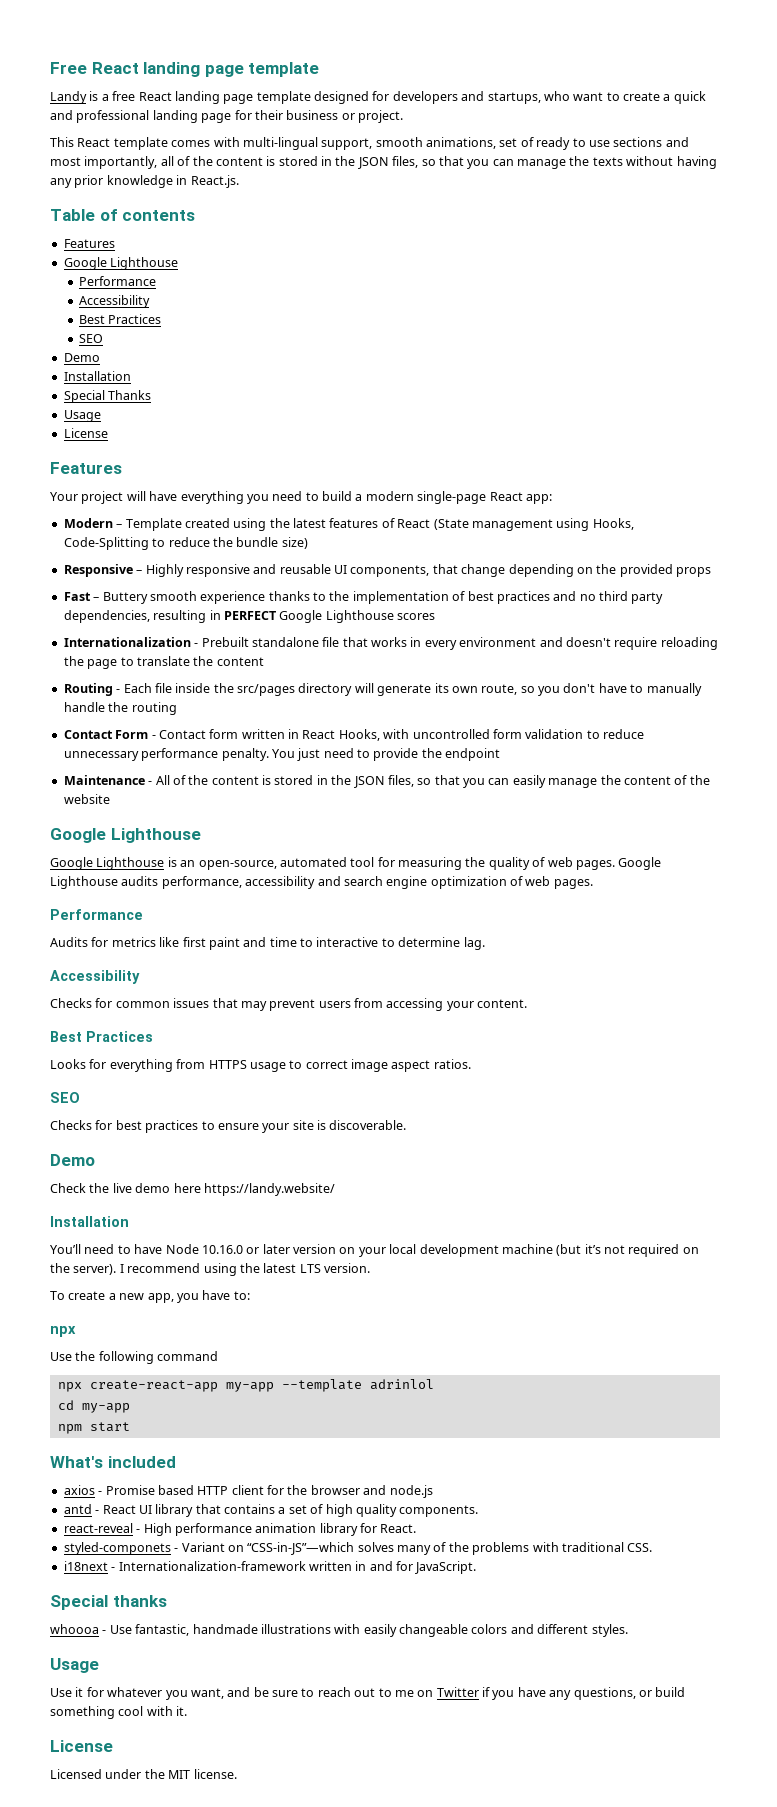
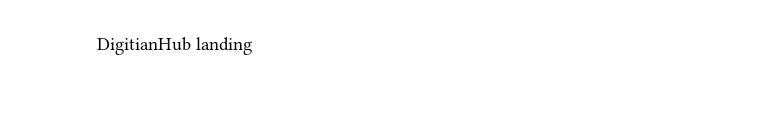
[50,62,320,77] [50,91,706,104] [50,110,403,123] [50,137,689,150] [50,156,717,169] [50,175,239,188] [50,209,196,221] [63,239,115,248] [63,257,179,270] [78,276,156,286] [78,295,150,308] [78,314,162,324] [78,334,103,343] [63,353,100,362] [63,371,131,381] [63,390,152,403] [63,410,101,422] [63,428,108,438] [50,462,122,474] [50,491,552,504] [63,518,634,531] [63,537,308,550] [63,564,711,577] [63,591,664,604] [63,610,435,623] [63,637,718,650] [63,656,264,669] [63,683,702,696] [63,702,177,715] [63,729,644,741] [63,748,501,761] [63,775,710,788] [63,794,110,804] [50,828,201,843] [50,857,662,870] [50,876,593,889] [50,909,143,920] [50,937,485,950] [50,970,140,984] [50,998,528,1011] [50,1031,153,1042] [50,1059,471,1072] [50,1092,80,1103] [50,1120,407,1133] [50,1154,95,1166] [50,1183,335,1196] [50,1216,129,1227] [50,1244,699,1257] [50,1263,370,1276] [50,1290,250,1303] [50,1326,76,1337] [50,1351,219,1364] [57,1379,434,1392] [57,1400,130,1413] [57,1422,130,1434] [50,1456,176,1468] [63,1485,433,1498] [63,1504,479,1517] [63,1523,417,1536] [63,1542,653,1555] [63,1561,477,1574] [50,1595,167,1610] [50,1624,628,1637] [50,1658,99,1673] [50,1687,686,1700] [50,1706,188,1719] [50,1740,113,1752] [50,1769,237,1779] Free React landing page template // Landy is a free React landing page template designed for developers and startups, who want to create a quick and professional landing page for their business or project. // This React template comes with multi-lingual support, smooth animations, set of ready to use sections and most importantly, all of the content is stored in the JSON files, so that you can manage the texts without having any prior knowledge in React.js. // Table of contents // Features // Google Lighthouse // Performance // Accessibility // Best Practices // SEO // Demo // Installation // Special Thanks // Usage // License // Features // Your project will have everything you need to build a modern single-page React app: // Modern – Template created using the latest features of React (State management using Hooks, Code-Splitting to reduce the bundle size) // Responsive – Highly responsive and reusable UI components, that change depending on the provided props // Fast – Buttery smooth experience thanks to the implementation of best practices and no third party dependencies, resulting in PERFECT Google Lighthouse scores // Internationalization - Prebuilt standalone file that works in every environment and doesn't require reloading the page to translate the content // Routing - Each file inside the src/pages directory will generate its own route, so you don't have to manually handle the routing // Contact Form - Contact form written in React Hooks, with uncontrolled form validation to reduce unnecessary performance penalty. You just need to provide the endpoint // Maintenance - All of the content is stored in the JSON files, so that you can easily manage the content of the website // Google Lighthouse // Google Lighthouse is an open-source, automated tool for measuring the quality of web pages. Google Lighthouse audits performance, accessibility and search engine optimization of web pages. // Performance // Audits for metrics like first paint and time to interactive to determine lag. // Accessibility // Checks for common issues that may prevent users from accessing your content. // Best Practices // Looks for everything from HTTPS usage to correct image aspect ratios. // SEO // Checks for best practices to ensure your site is discoverable. // Demo // Check the live demo here https://landy.website/ // Installation // You’ll need to have Node 10.16.0 or later version on your local development machine (but it’s not required on the server). I recommend using the latest LTS version. // To create a new app, you have to: // npx // Use the following command // npx create-react-app my-app --template adrinlol // cd my-app // npm start // What's included // axios - Promise based HTTP client for the browser and node.js // antd - React UI library that contains a set of high quality components. // react-reveal - High performance animation library for React. // styled-componets - Variant on “CSS-in-JS”—which solves many of the problems with traditional CSS. // i18next - Internationalization-framework written in and for JavaScript. // Special thanks // whoooa - Use fantastic, handmade illustrations with easily changeable colors and different styles. // Usage // Use it for whatever you want, and be sure to reach out to me on Twitter if you have any questions, or build something cool with it. // License // Licensed under the MIT license. -> [97,37,252,55] DigitianHub landing

